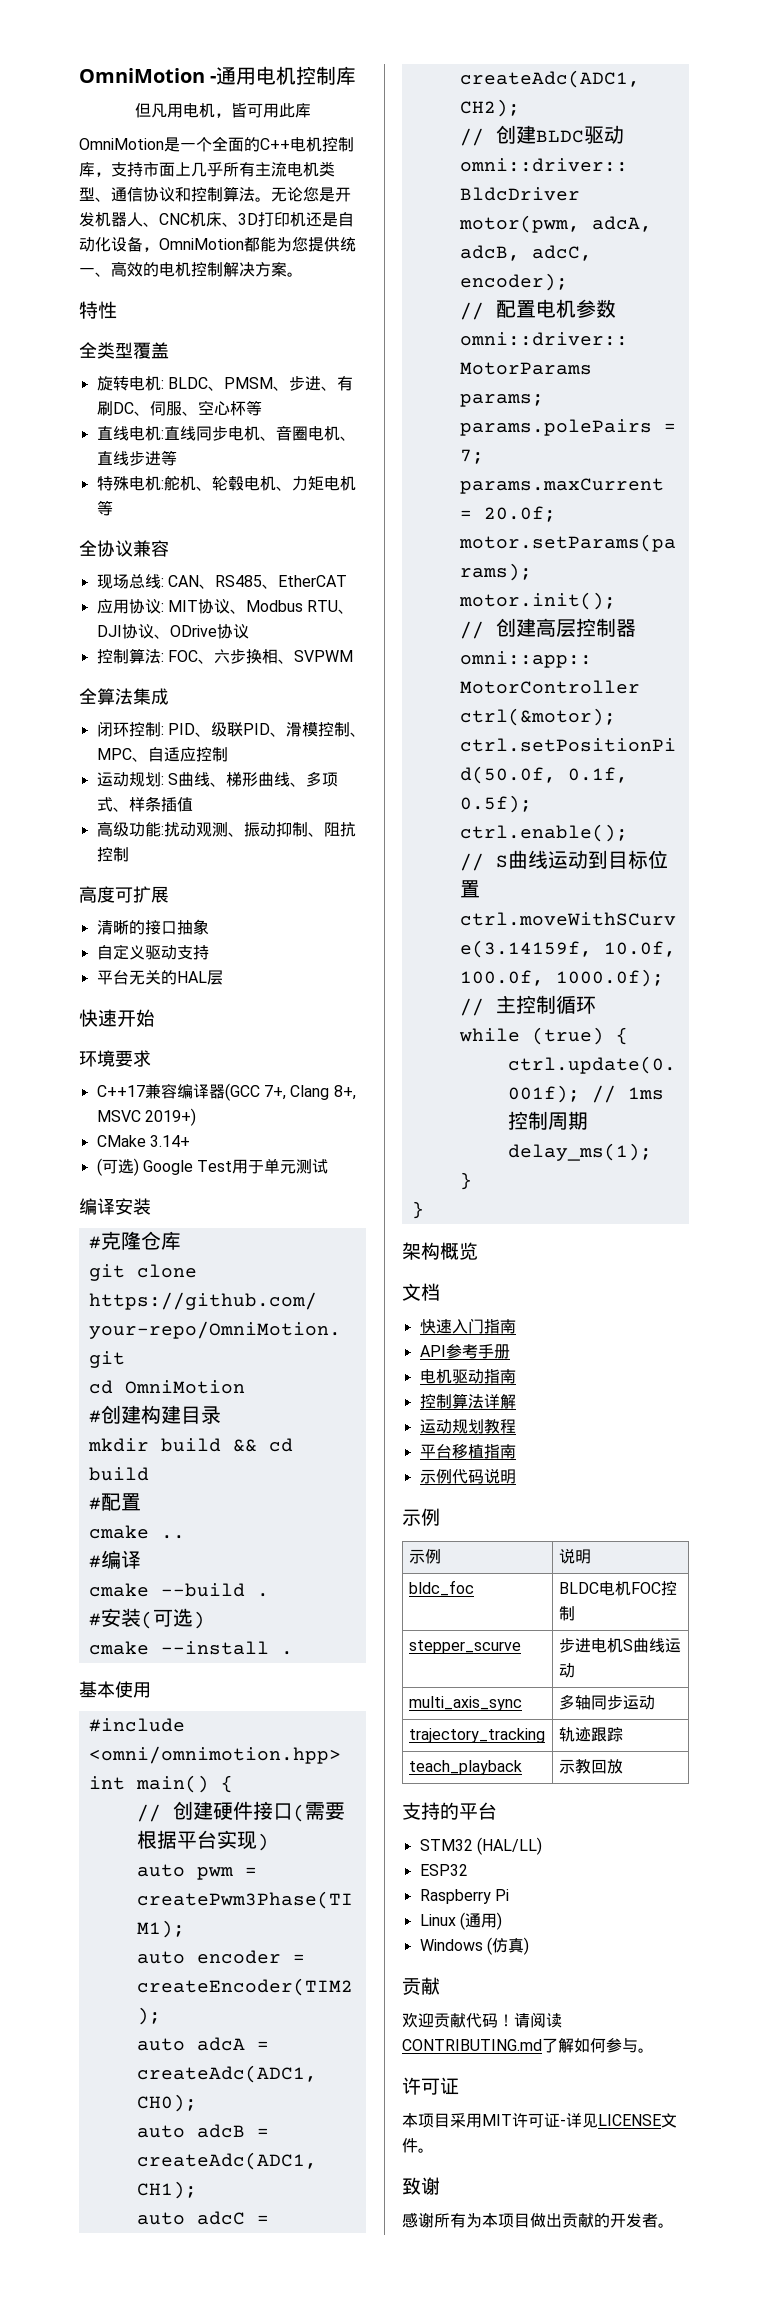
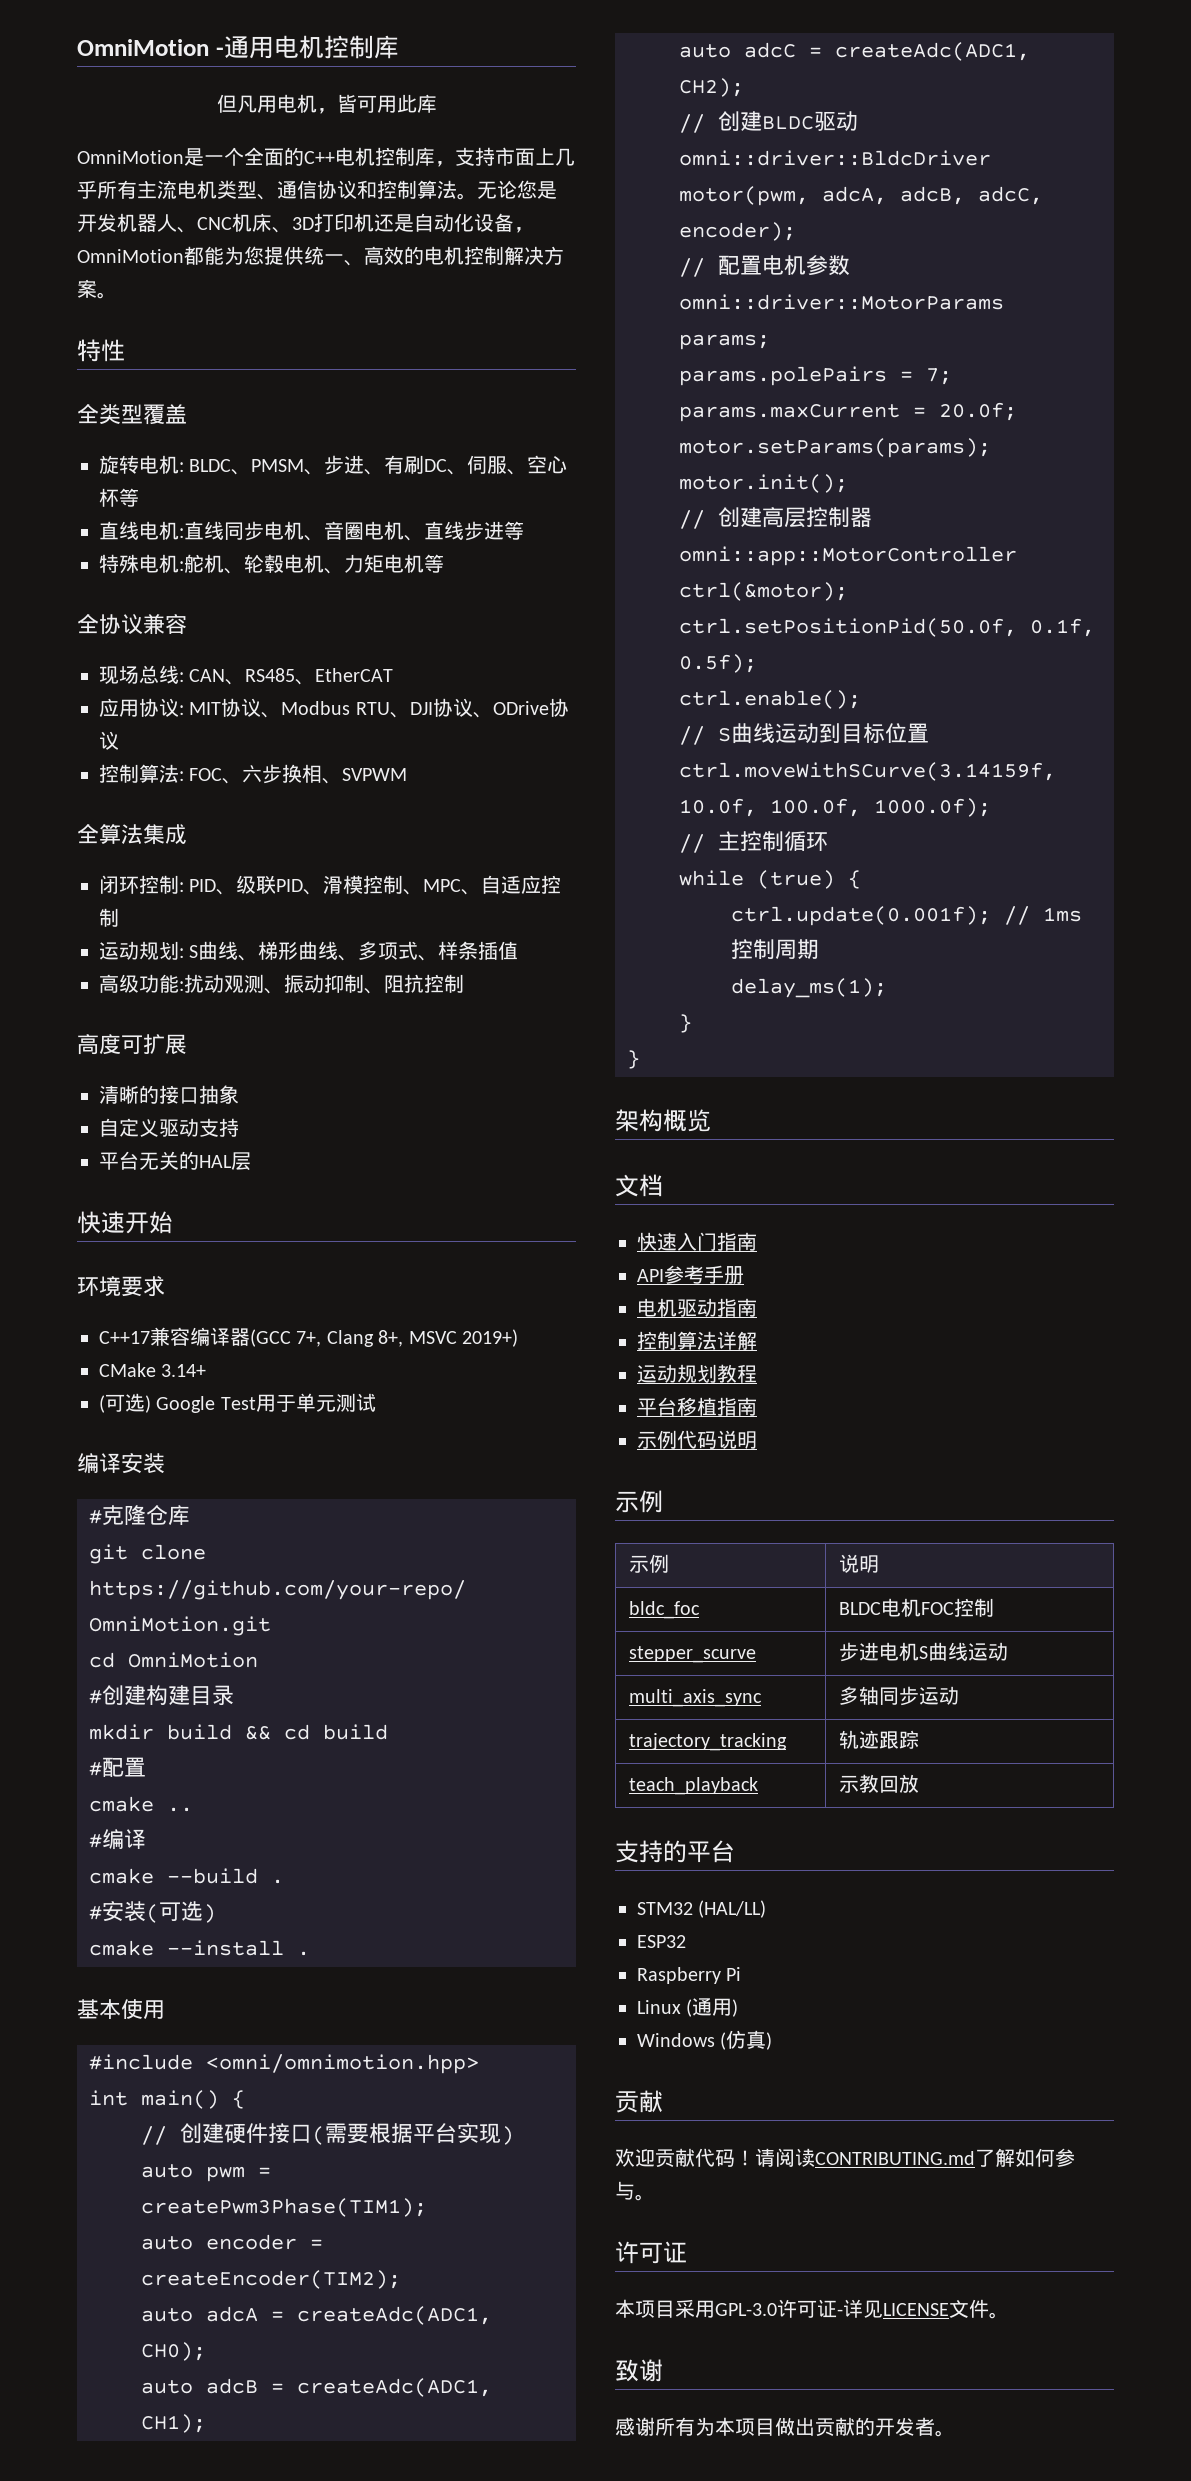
[482,2114,512,2126] MIT -> [715,2303,777,2316] GPL-3.0

